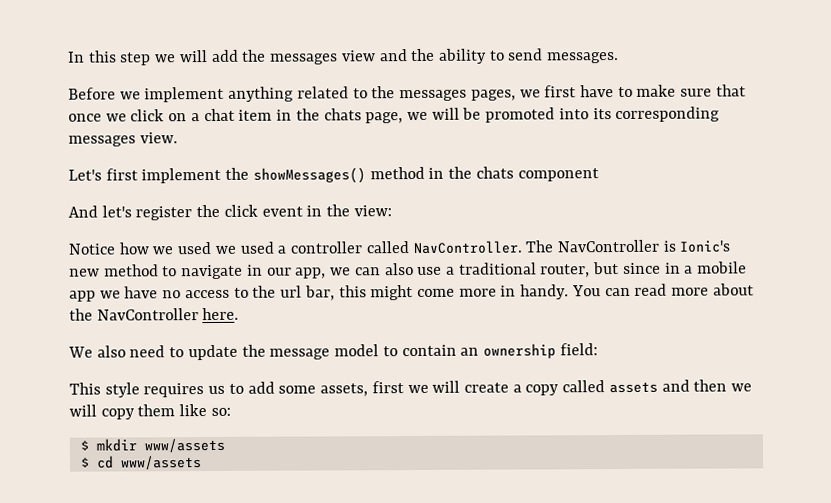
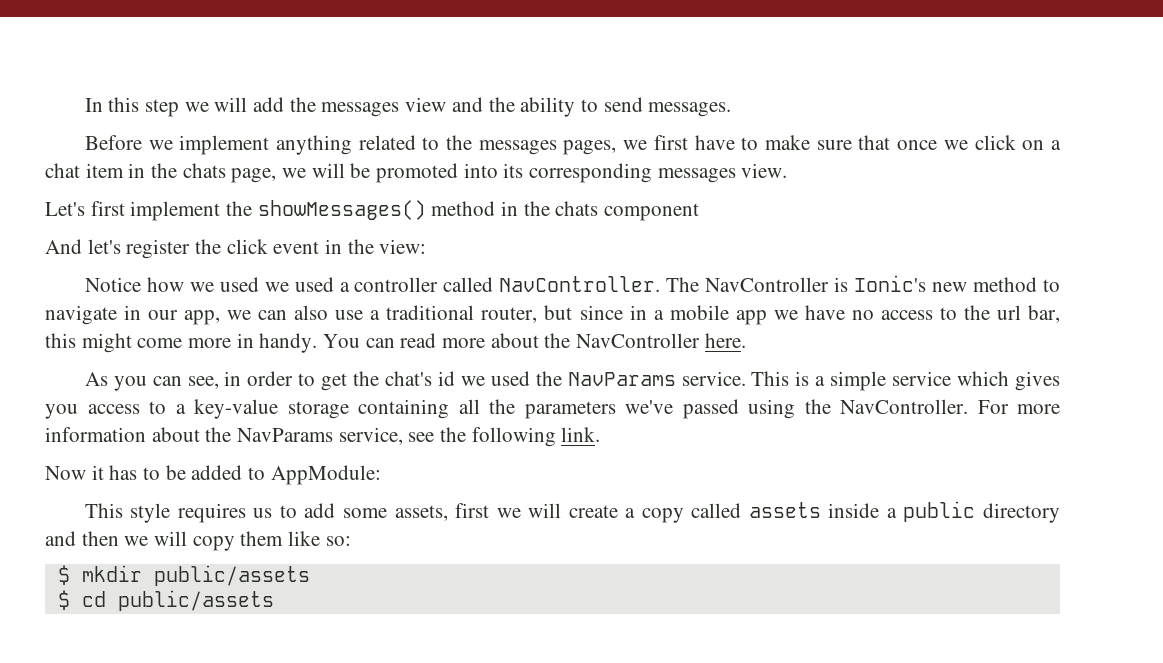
[68,343,598,361] We also need to update the message model to contain an ownership field: -> [84,371,1060,391] [45,399,1060,419] [45,427,601,447] [45,465,381,485] As you can see, in order to get the chat's id we used the NavParams service. This is a simple service which gives you access to a key-value storage containing all the parameters we've passed using the NavController. For more information about the NavParams service, see the following link. // Now it has to be added to AppModule:
(658, 387) none -> [828,501,1061,523] inside a public directory
[143,437,225,453] www/assets -> [153,565,310,586] public/assets
[119,455,202,470] www/assets -> [117,590,274,611] public/assets

